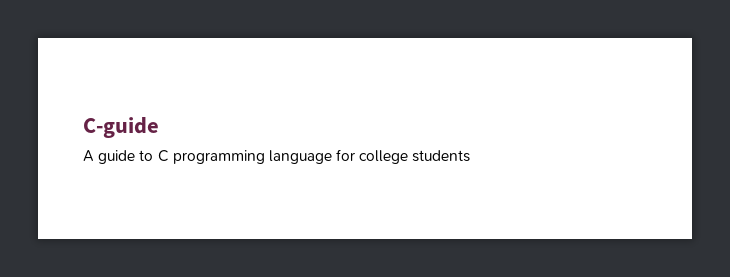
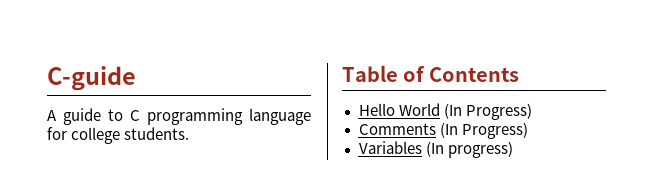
[412,150,471,162] students -> [124,127,190,140] [342,65,519,82] [358,103,532,120] [358,122,528,139] [358,141,513,158] students. // Table of Contents // Hello World (In Progress) // Comments (In Progress) // Variables (In progress)

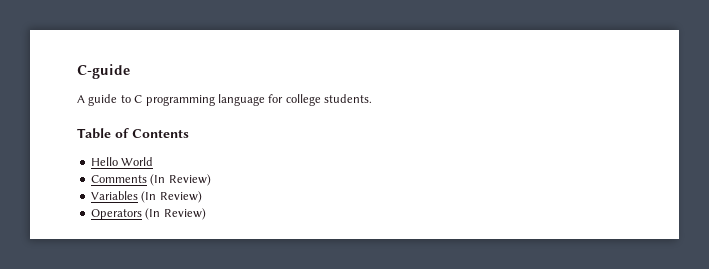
[443,103,532,120] (In Progress) -> (154, 161) none
[461,122,528,139] Progress) -> [168,174,211,186] Review)
[447,141,513,158] progress) -> [159,191,202,203] [90,208,206,220] Review) // Operators (In Review)

